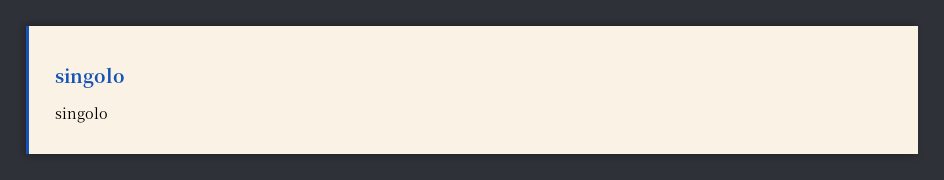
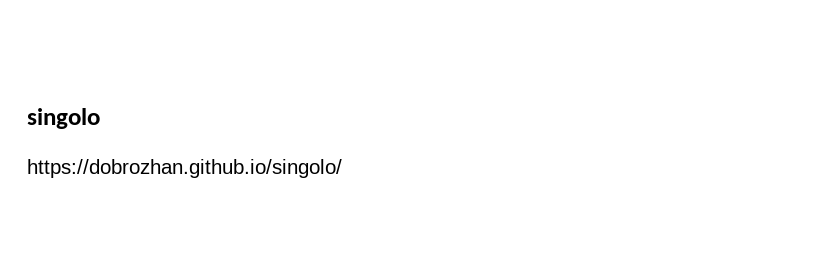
[55,107,108,123] singolo -> [27,159,342,178] https://dobrozhan.github.io/singolo/

